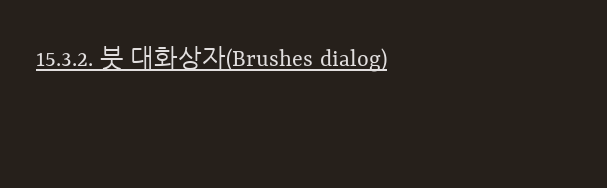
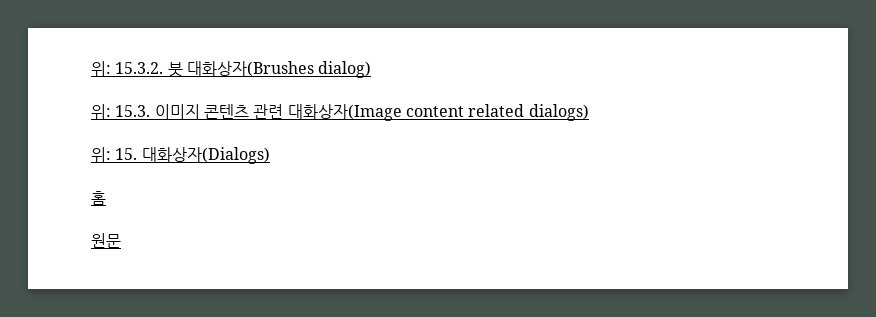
(36, 59) none -> [91,61,111,76] 위:
(387, 60) none -> [91,104,589,121] [91,147,270,164] [91,191,106,205] [91,233,121,248] // 위: 15.3. 이미지 콘텐츠 관련 대화상자(Image content related dialogs) // 위: 15. 대화상자(Dialogs) // 홈 // 원문

